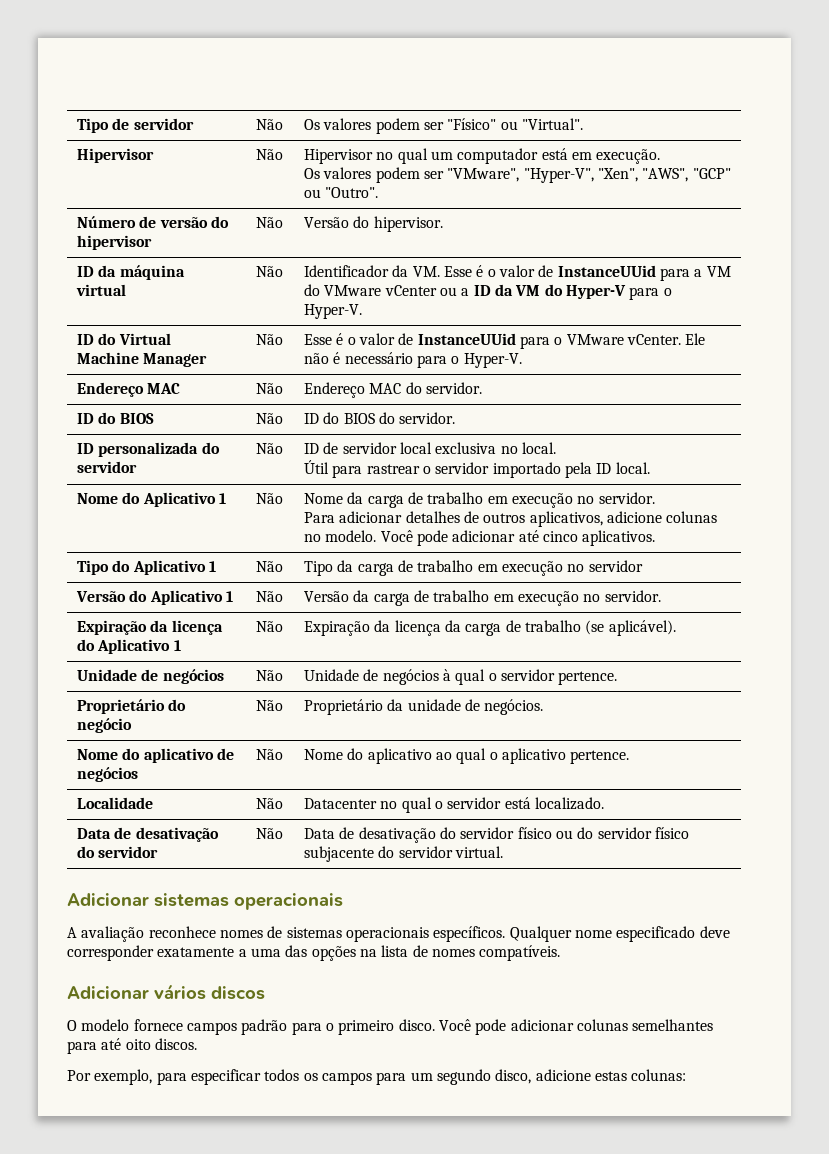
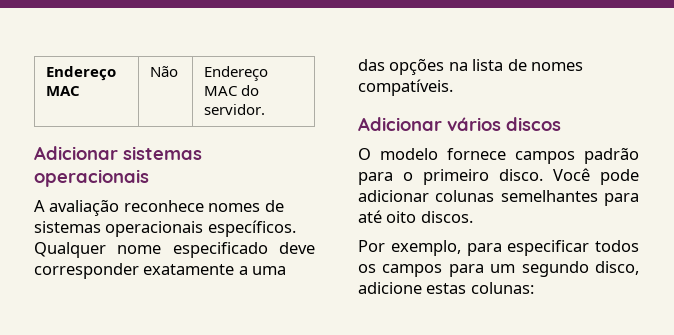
[77,118,194,133] [256,119,284,130] [304,118,583,134] [77,148,155,163] [256,149,284,160] [304,148,661,164] [304,167,731,183] [304,187,379,198] [77,216,230,228] [77,235,153,250] [256,217,284,228] [304,216,443,232] [77,265,185,280] [76,284,127,296] [256,266,284,277] [304,265,731,281] [304,284,672,300] [304,304,363,319] [77,333,171,345] [77,352,208,367] [256,334,284,345] [304,333,706,349] [304,352,522,368] Tipo de servidor | Não | Os valores podem ser "Físico" ou "Virtual". // Hipervisor | Não | Hipervisor no qual um computador está em execução. // Os valores podem ser "VMware", "Hyper-V", "Xen", "AWS", "GCP" ou "Outro". // Número de versão do hipervisor | Não | Versão do hipervisor. // ID da máquina virtual | Não | Identificador da VM. Esse é o valor de InstanceUUid para a VM do VMware vCenter ou a ID da VM do Hyper-V para o Hyper-V. // ID do Virtual Machine Manager | Não | Esse é o valor de InstanceUUid para o VMware vCenter. Ele não é necessário para o Hyper-V. // -> (46, 73) none
[77,412,154,424] [256,413,284,424] [304,412,456,424] [77,442,220,457] [77,461,138,473] [256,443,284,454] [304,442,556,454] [304,460,650,478] [77,492,227,507] [256,493,284,504] [304,492,655,508] [304,511,718,527] [304,530,656,546] [77,560,217,575] [256,561,284,572] [304,560,643,576] [76,590,234,605] [256,591,284,602] [304,590,661,606] [77,620,223,635] [77,639,181,654] [256,621,284,632] [304,620,676,636] [77,669,224,684] [256,670,284,681] [304,669,618,685] [77,699,187,714] [77,718,133,733] [256,700,284,711] [304,699,544,715] [77,748,235,763] [77,767,139,782] [256,749,284,760] [304,748,630,764] [77,797,154,809] [256,798,284,809] [304,797,604,813] [77,827,219,842] [77,846,159,858] [256,828,284,839] [304,827,689,843] [304,846,504,862] // ID do BIOS | Não | ID do BIOS do servidor. // ID personalizada do servidor | Não | ID de servidor local exclusiva no local. // Útil para rastrear o servidor importado pela ID local. // Nome do Aplicativo 1 | Não | Nome da carga de trabalho em execução no servidor. // Para adicionar detalhes de outros aplicativos, adicione colunas no modelo. Você pode adicionar até cinco aplicativos. // Tipo do Aplicativo 1 | Não | Tipo da carga de trabalho em execução no servidor // Versão do Aplicativo 1 | Não | Versão da carga de trabalho em execução no servidor. // Expiração da licença do Aplicativo 1 | Não | Expiração da licença da carga de trabalho (se aplicável). // Unidade de negócios | Não | Unidade de negócios à qual o servidor pertence. // Proprietário do negócio | Não | Proprietário da unidade de negócios. // Nome do aplicativo de negócios | Não | Nome do aplicativo ao qual o aplicativo pertence. // Localidade | Não | Datacenter no qual o servidor está localizado. // Data de desativação do servidor | Não | Data de desativação do servidor físico ou do servidor físico subjacente do servidor virtual. -> (266, 109) none

